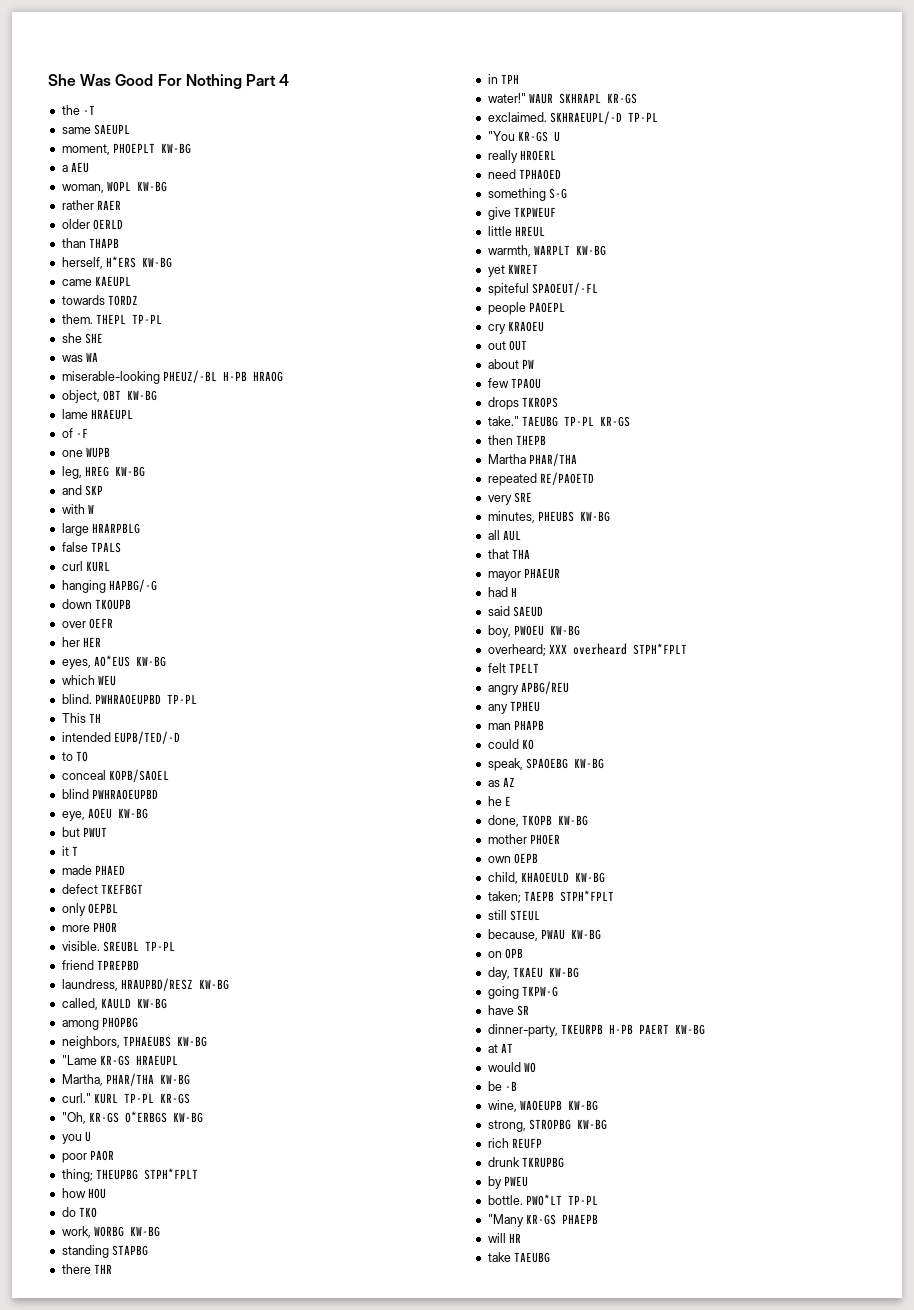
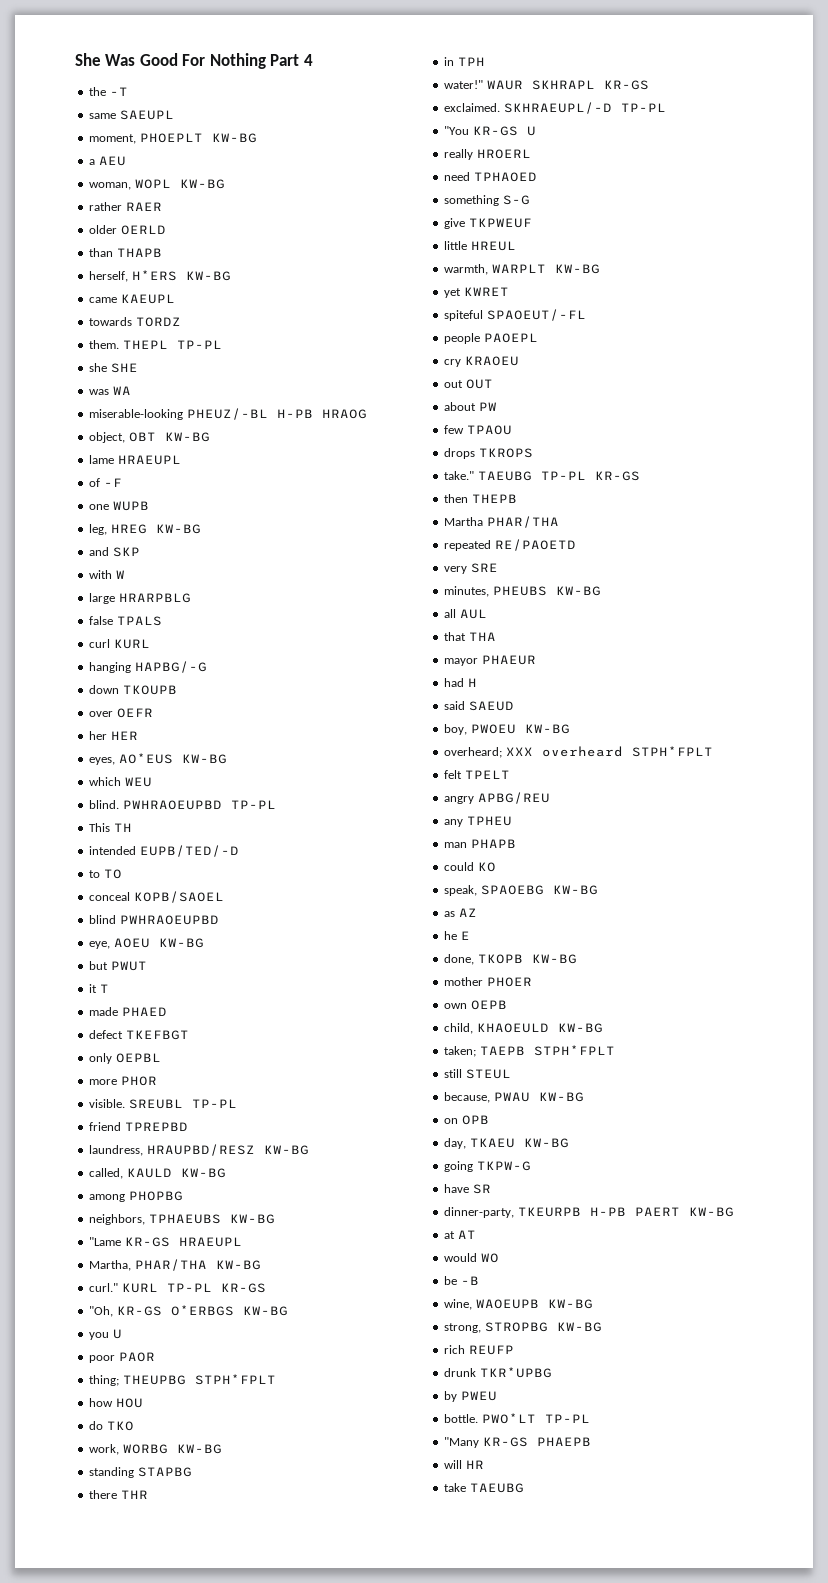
[522,1157,565,1168] TKRUPBG -> [479,1367,552,1378] TKR*UPBG

